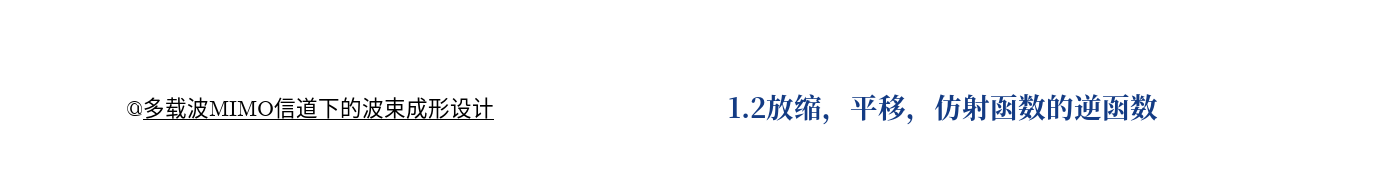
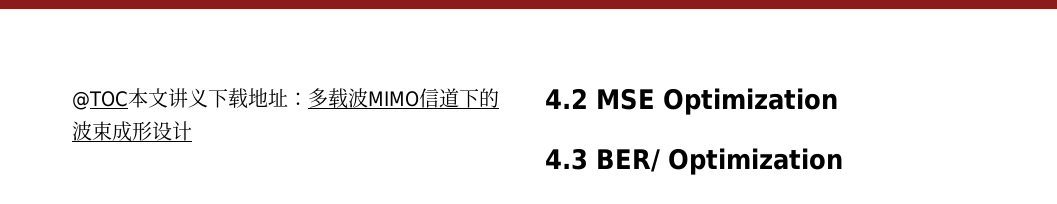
[125,101,143,116] @ -> [72,88,308,110] @TOC本文讲义下载地址：
[728,94,1158,125] 1.2放缩，平移，仿射函数的逆函数 -> [545,88,838,115] [545,148,843,175] 4.2 MSE Optimization // 4.3 BER/ Optimization

